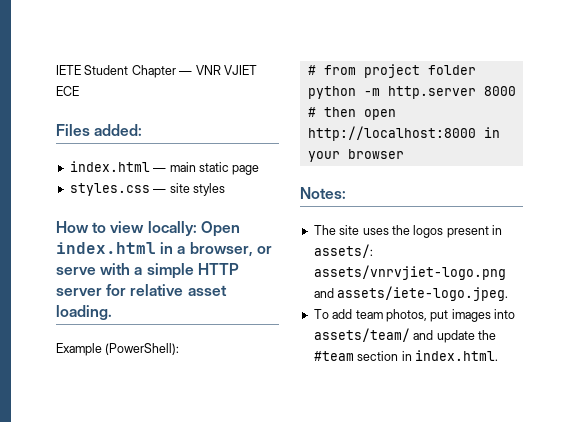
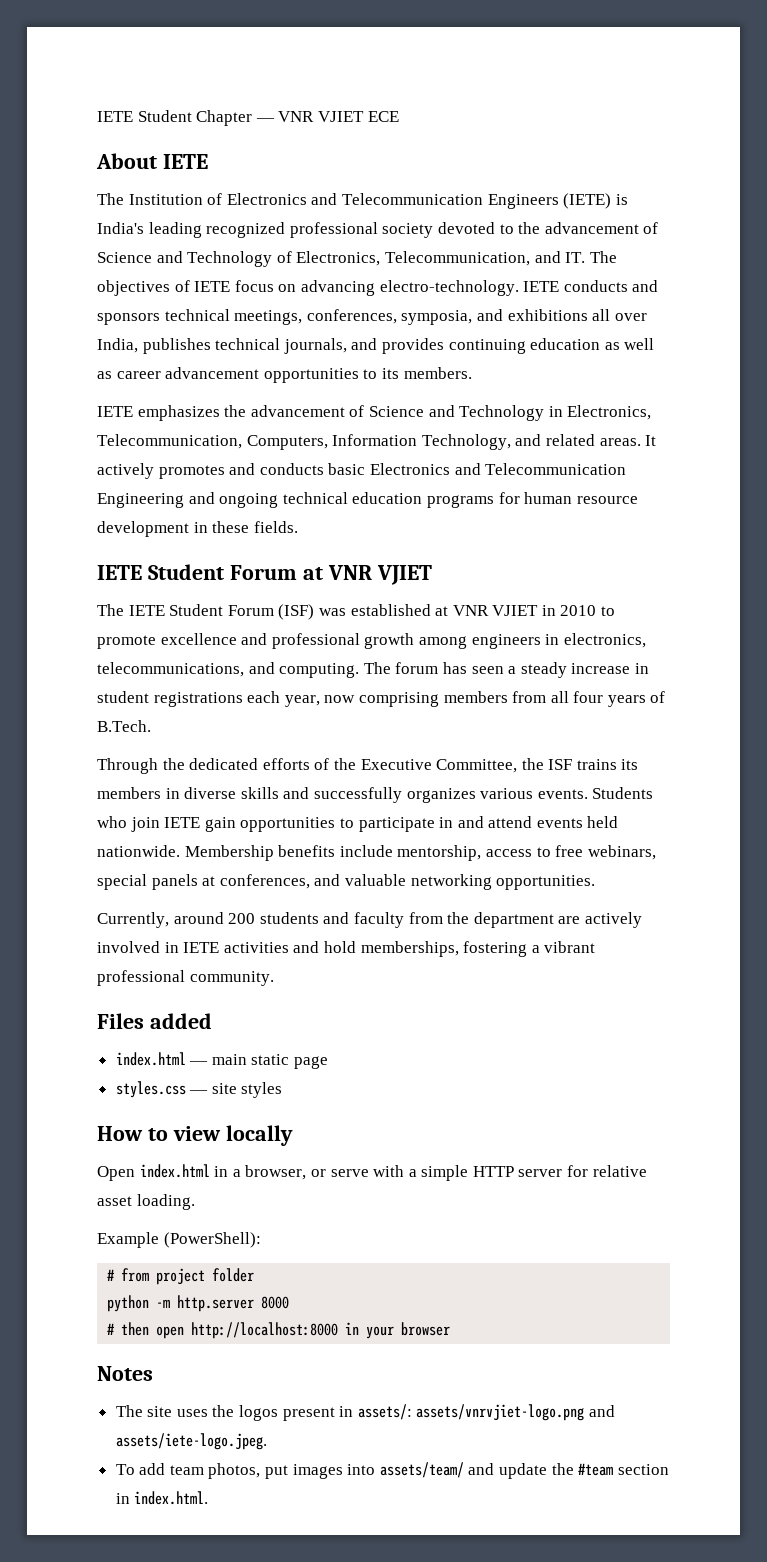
(79, 91) none -> [96,153,208,169] [97,193,628,209] [97,222,659,238] [97,251,617,267] [97,280,659,296] [97,309,647,325] [97,338,655,354] [97,367,472,383] [97,405,652,421] [97,434,657,450] [97,463,627,479] [97,492,638,508] [97,521,298,537] [97,564,432,585] [97,604,616,620] [97,633,646,649] [97,662,649,678] [97,691,666,707] [97,720,151,732] [97,758,639,774] [97,787,654,803] [97,816,619,832] [97,845,656,861] [97,874,596,890] [97,912,642,928] [97,941,596,957] [97,970,274,986] // About IETE // The Institution of Electronics and Telecommunication Engineers (IETE) is India's leading recognized professional society devoted to the advancement of Science and Technology of Electronics, Telecommunication, and IT. The objectives of IETE focus on advancing electro-technology. IETE conducts and sponsors technical meetings, conferences, symposia, and exhibitions all over India, publishes technical journals, and provides continuing education as well as career advancement opportunities to its members. // IETE emphasizes the advancement of Science and Technology in Electronics, Telecommunication, Computers, Information Technology, and related areas. It actively promotes and conducts basic Electronics and Telecommunication Engineering and ongoing technical education programs for human resource development in these fields. // IETE Student Forum at VNR VJIET // The IETE Student Forum (ISF) was established at VNR VJIET in 2010 to promote excellence and professional growth among engineers in electronics, telecommunications, and computing. The forum has seen a steady increase in student registrations each year, now comprising members from all four years of B.Tech. // Through the dedicated efforts of the Executive Committee, the ISF trains its members in diverse skills and successfully organizes various events. Students who join IETE gain opportunities to participate in and attend events held nationwide. Membership benefits include mentorship, access to free webinars, special panels at conferences, and valuable networking opportunities. // Currently, around 200 students and faculty from the department are actively involved in IETE activities and hold memberships, fostering a vibrant professional community.
[94,124,143,136] added: -> [149,1013,212,1029] added
[147,221,197,236] locally: -> [225,1125,293,1146] locally //
[300,187,346,199] Notes: -> [97,1366,153,1381] Notes

